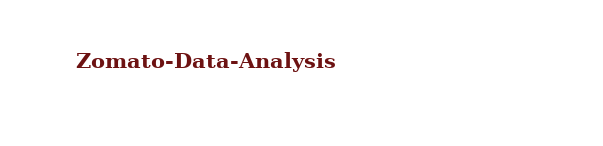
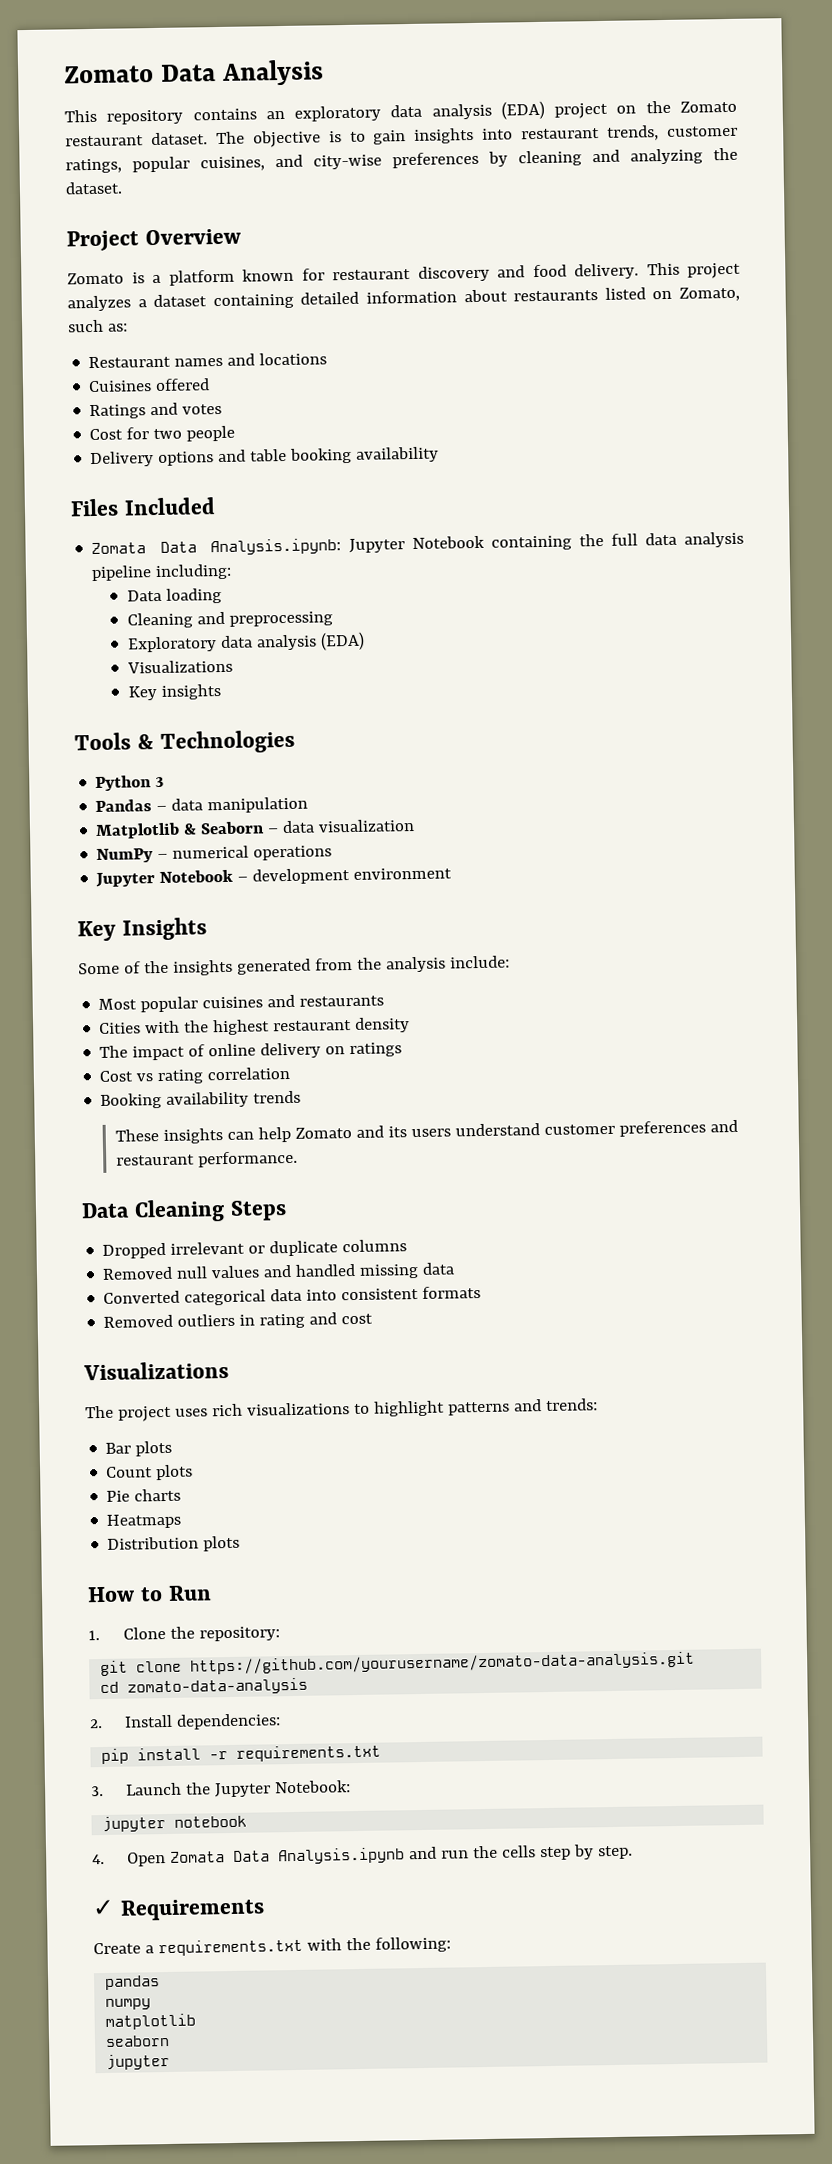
[76,52,336,72] Zomato-Data-Analysis -> [64,59,324,86] [64,100,737,125] [65,125,738,148] [65,147,738,174] [65,181,123,195] [66,228,241,252] [67,262,741,286] [67,286,741,312] [67,319,128,333] [88,352,328,369] [88,378,211,393] [89,402,223,420] [89,425,236,442] [90,446,440,468] [70,497,216,517] [91,531,744,556] [91,563,233,582] [127,587,223,604] [127,611,334,629] [127,631,366,653] [127,659,234,674] [128,684,222,701] [74,729,295,754] [95,775,165,792] [95,796,309,814] [95,818,416,839] [96,845,333,863] [95,867,453,888] [77,917,207,942] [78,955,510,976] [98,994,385,1013] [99,1017,411,1036] [99,1042,403,1061] [99,1066,291,1085] [100,1090,302,1109] [114,1119,738,1144] [115,1150,298,1168] [81,1199,287,1223] [102,1239,408,1259] [102,1262,456,1280] [103,1286,482,1306] [103,1312,374,1329] [83,1360,229,1381] [85,1398,598,1422] [105,1440,173,1457] [106,1464,194,1481] [106,1488,182,1502] [106,1513,182,1529] [107,1535,241,1552] [87,1585,212,1603] [88,1626,280,1642] [100,1651,696,1677] [100,1677,309,1696] [89,1713,281,1730] [101,1744,382,1765] [91,1780,351,1798] [102,1815,248,1833] [92,1844,633,1867] [92,1898,265,1921] [93,1936,451,1957] [105,1975,161,1990] [105,1998,152,2010] [105,2013,197,2030] [105,2034,171,2047] [106,2053,171,2070] Zomato Data Analysis // This repository contains an exploratory data analysis (EDA) project on the Zomato restaurant dataset. The objective is to gain insights into restaurant trends, customer ratings, popular cuisines, and city-wise preferences by cleaning and analyzing the dataset. // Project Overview // Zomato is a platform known for restaurant discovery and food delivery. This project analyzes a dataset containing detailed information about restaurants listed on Zomato, such as: // Restaurant names and locations // Cuisines offered // Ratings and votes // Cost for two people // Delivery options and table booking availability // Files Included // Zomata Data Analysis.ipynb: Jupyter Notebook containing the full data analysis pipeline including: // Data loading // Cleaning and preprocessing // Exploratory data analysis (EDA) // Visualizations // Key insights // Tools & Technologies // Python 3 // Pandas – data manipulation // Matplotlib & Seaborn – data visualization // NumPy – numerical operations // Jupyter Notebook – development environment // Key Insights // Some of the insights generated from the analysis include: // Most popular cuisines and restaurants // Cities with the highest restaurant density // The impact of online delivery on ratings // Cost vs rating correlation // Booking availability trends // These insights can help Zomato and its users understand customer preferences and restaurant performance. // Data Cleaning Steps // Dropped irrelevant or duplicate columns // Removed null values and handled missing data // Converted categorical data into consistent formats // Removed outliers in rating and cost // Visualizations // The project uses rich visualizations to highlight patterns and trends: // Bar plots // Count plots // Pie charts // Heatmaps // Distribution plots // How to Run // 1. Clone the repository: // git clone https://github.com/yourusername/zomato-data-analysis.git // cd zomato-data-analysis // 2. Install dependencies: // pip install -r requirements.txt // 3. Launch the Jupyter Notebook: // jupyter notebook // 4. Open Zomata Data Analysis.ipynb and run the cells step by step. // ✓ Requirements // Create a requirements.txt with the following: // pandas // numpy // matplotlib // seaborn // jupyter

